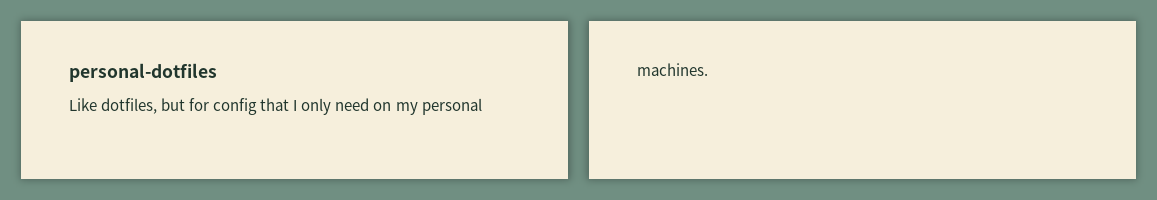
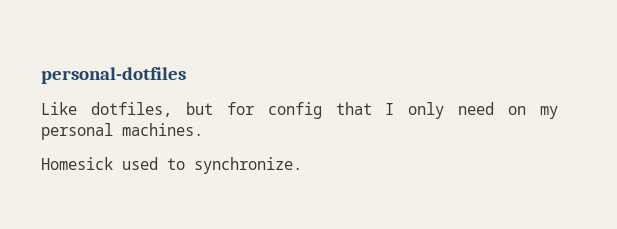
(708, 69) none -> [41,157,302,174] // Homesick used to synchronize.

